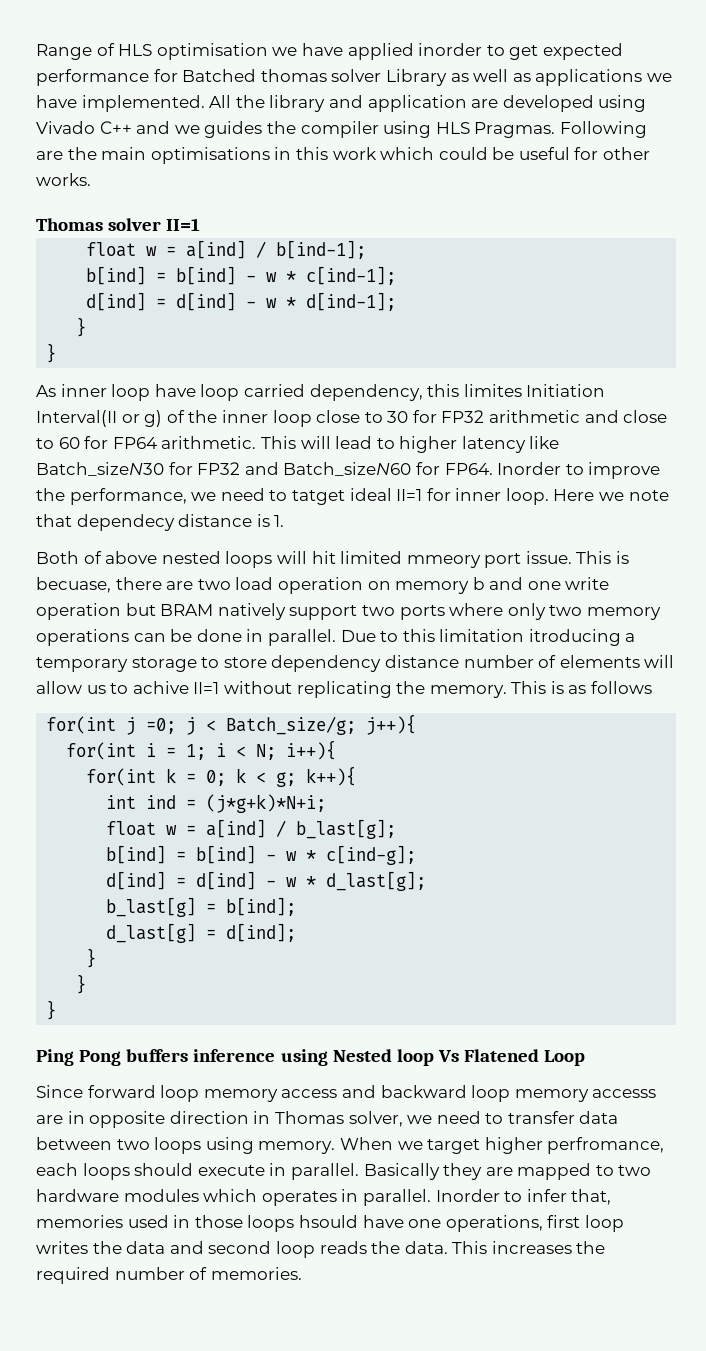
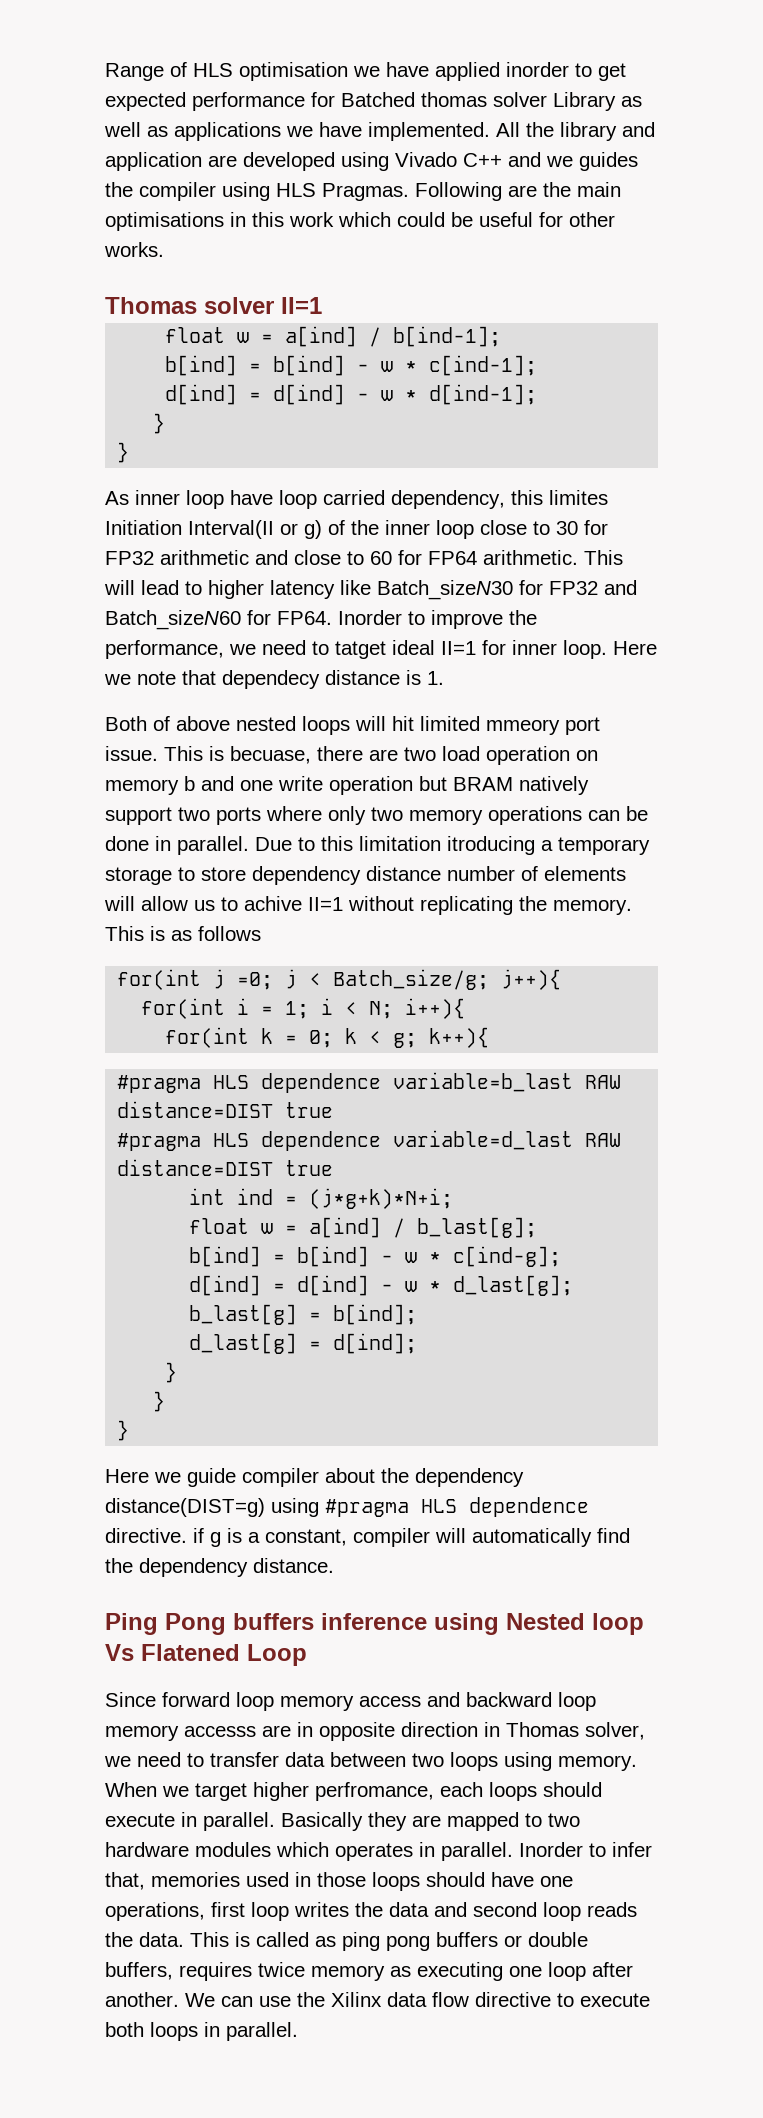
(357, 776) none -> [117,1072,622,1093] [117,1101,334,1118] [117,1130,622,1151] [117,1159,334,1176] // #pragma HLS dependence variable=b_last RAW distance=DIST true // #pragma HLS dependence variable=d_last RAW distance=DIST true
(57, 1010) none -> [105,1468,524,1487] [105,1497,589,1517] [105,1528,630,1547] [105,1558,334,1577] // Here we guide compiler about the dependency distance(DIST=g) using #pragma HLS dependence directive. if g is a constant, compiler will automatically find the dependency distance.
[298,1215,358,1228] hsould -> [426,1872,485,1887] should
[491,1241,606,1254] [36,1267,302,1284] increases the required number of memories. -> [235,1932,588,1951] [105,1962,633,1981] [105,1992,650,2007] [105,2022,298,2041] is called as ping pong buffers or double buffers, requires twice memory as executing one loop after another. We can use the Xilinx data flow directive to execute both loops in parallel.

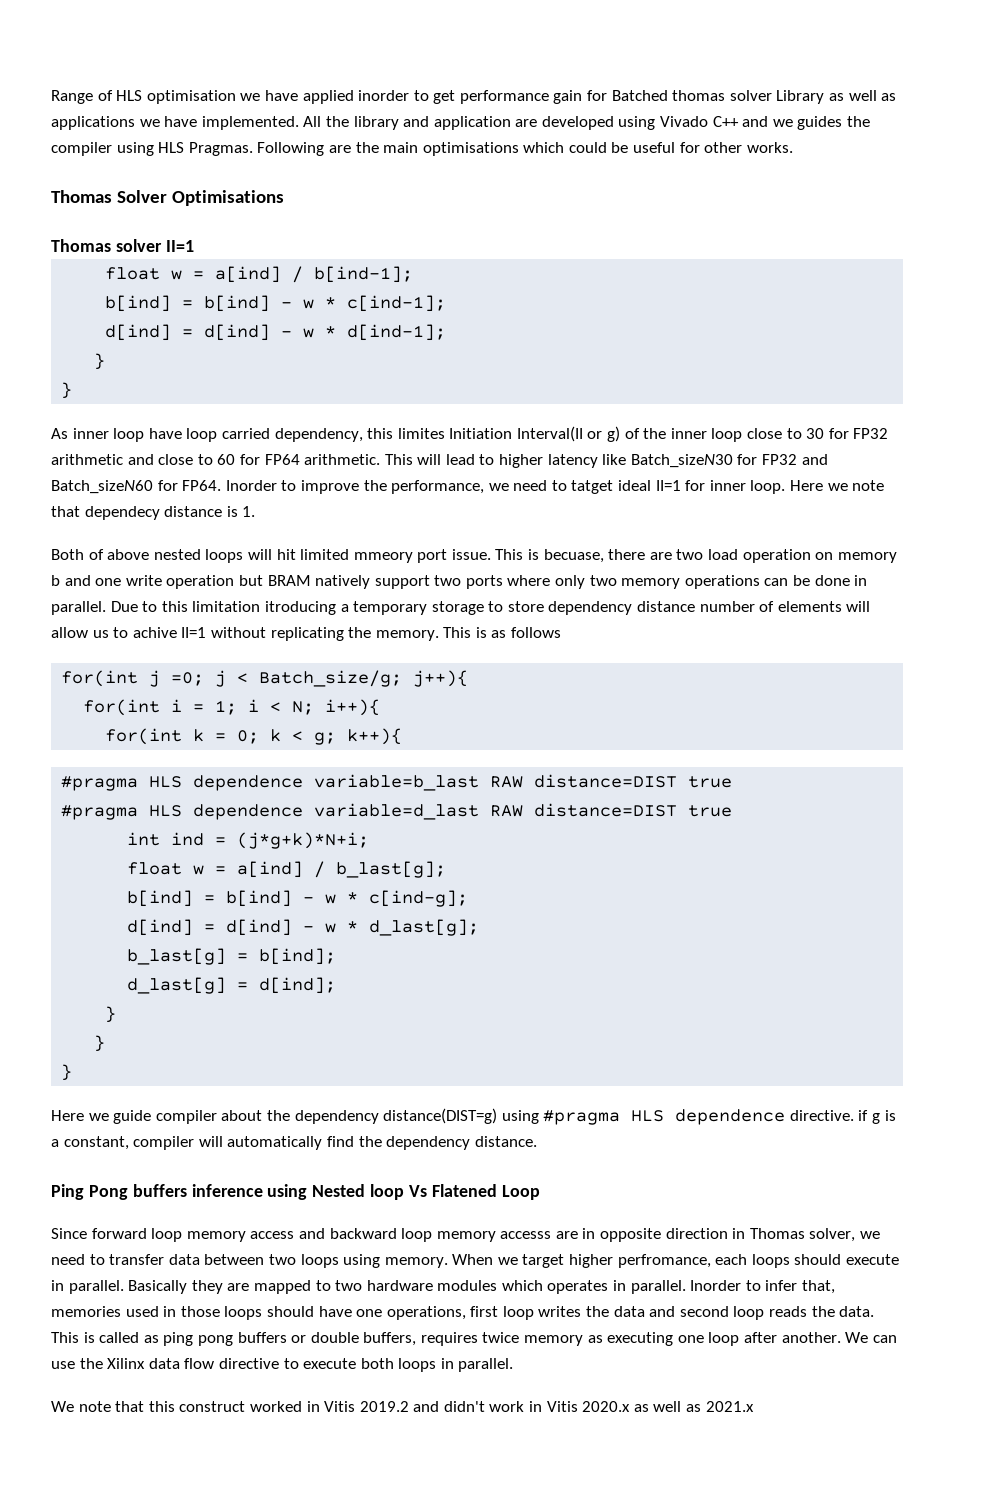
[105,92,305,111] expected performance -> [459,90,583,104] performance gain
[230,212,334,227] in this work -> (519, 149) none
(164, 249) none -> [51,190,284,206] // Thomas Solver Optimisations
(298, 2031) none -> [51,1401,754,1412] // We note that this construct worked in Vitis 2019.2 and didn't work in Vitis 2020.x as well as 2021.x

